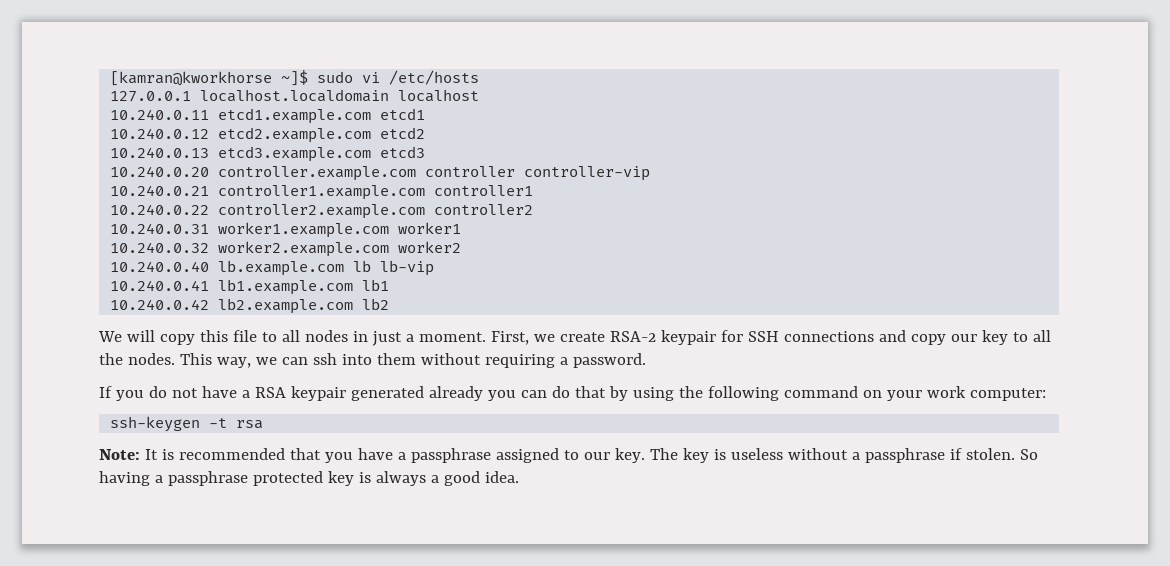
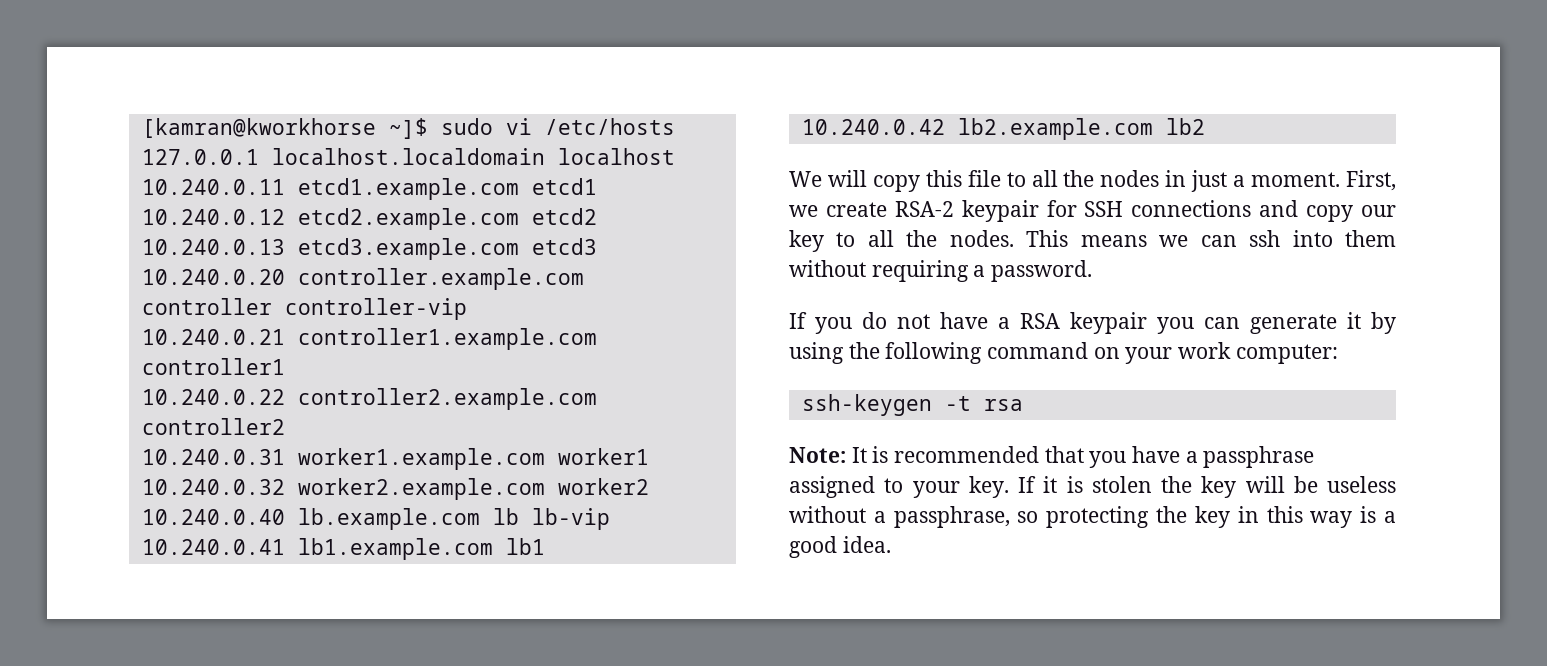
(300, 336) none -> [1063,170,1095,187] the
[216,357,251,368] way, -> [1080,235,1147,247] means
[350,386,606,401] generated already you can do that -> [1157,312,1361,334] you can generate it
[583,448,1038,463] [99,471,426,486] our key. The key is useless without a passphrase if stolen. So having a passphrase protected key is always -> [912,476,1396,498] [789,506,1377,528] your key. If it is stolen the key will be useless without a passphrase, so protecting the key in this way is

